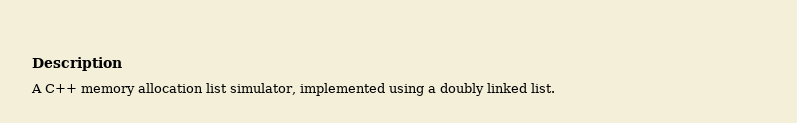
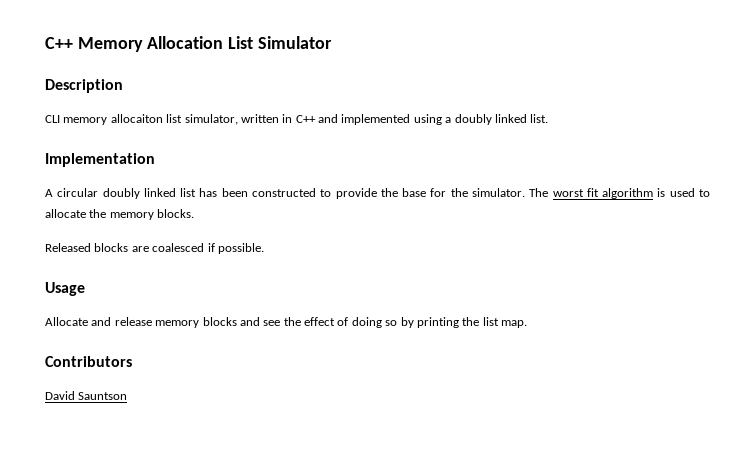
[32,57,122,71] [31,83,296,96] Description // A C++ memory allocation list simulator, -> [45,36,332,52] [45,79,123,93] [45,114,338,125] C++ Memory Allocation List Simulator // Description // CLI memory allocaiton list simulator, written in C++ and
(555, 88) none -> [45,153,155,167] [45,188,711,199] [45,209,195,220] [45,243,264,254] [45,282,85,296] [45,317,527,328] [45,356,132,367] [45,391,128,400] // Implementation // A circular doubly linked list has been constructed to provide the base for the simulator. The worst fit algorithm is used to allocate the memory blocks. // Released blocks are coalesced if possible. // Usage // Allocate and release memory blocks and see the effect of doing so by printing the list map. // Contributors // David Sauntson

